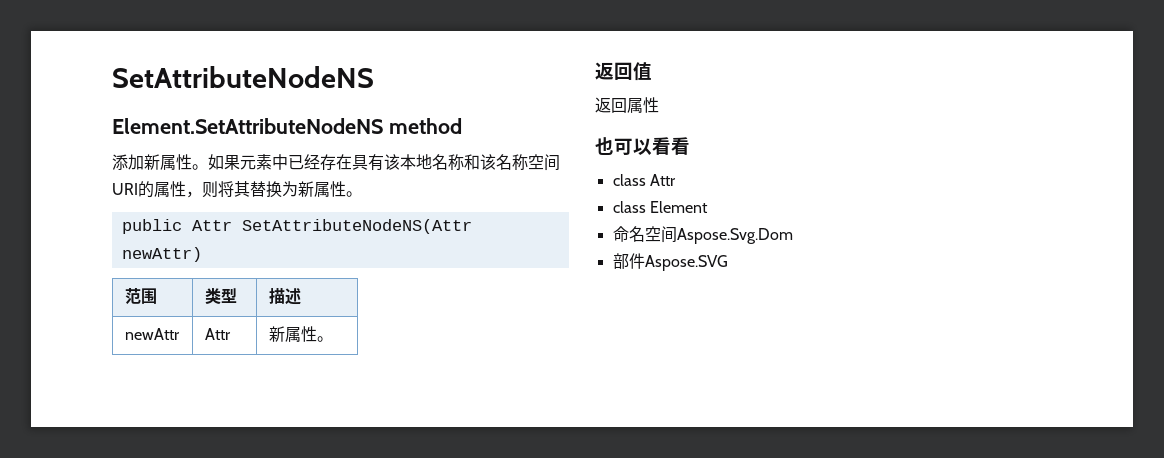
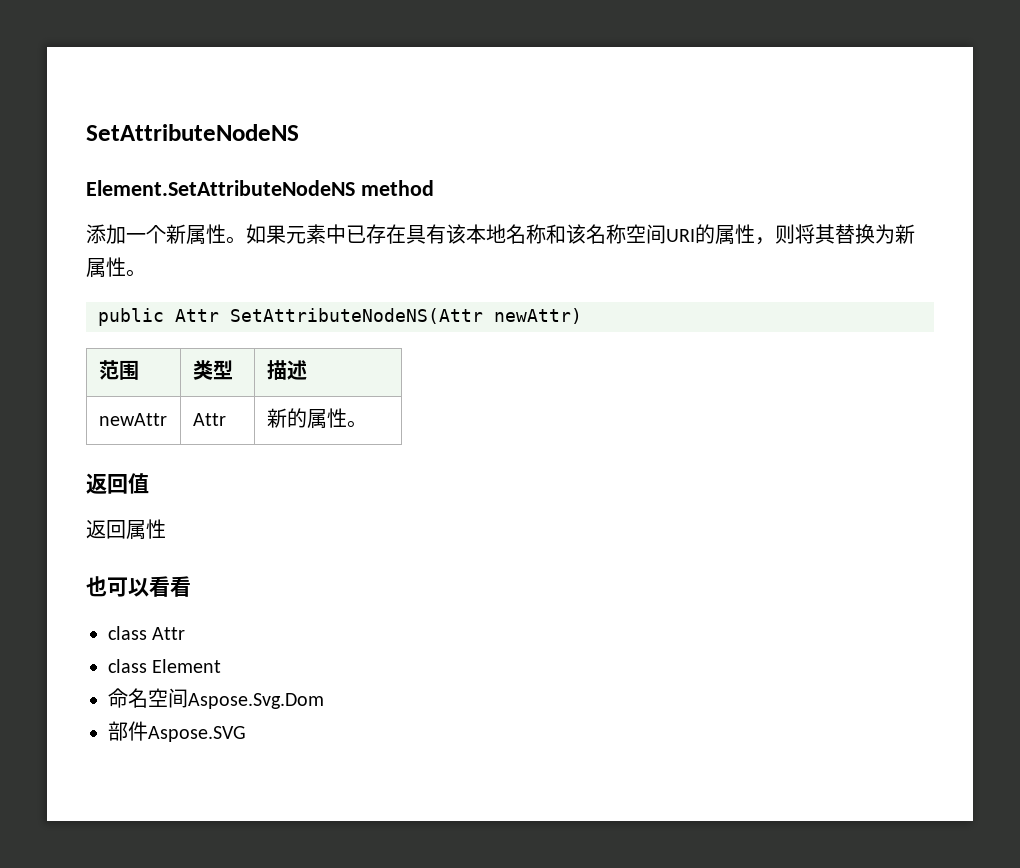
(144, 162) none -> [126,225,166,244] 一个
[304,154,320,170] 经 -> (366, 234) none
(285, 334) none -> [286,408,307,428] 的

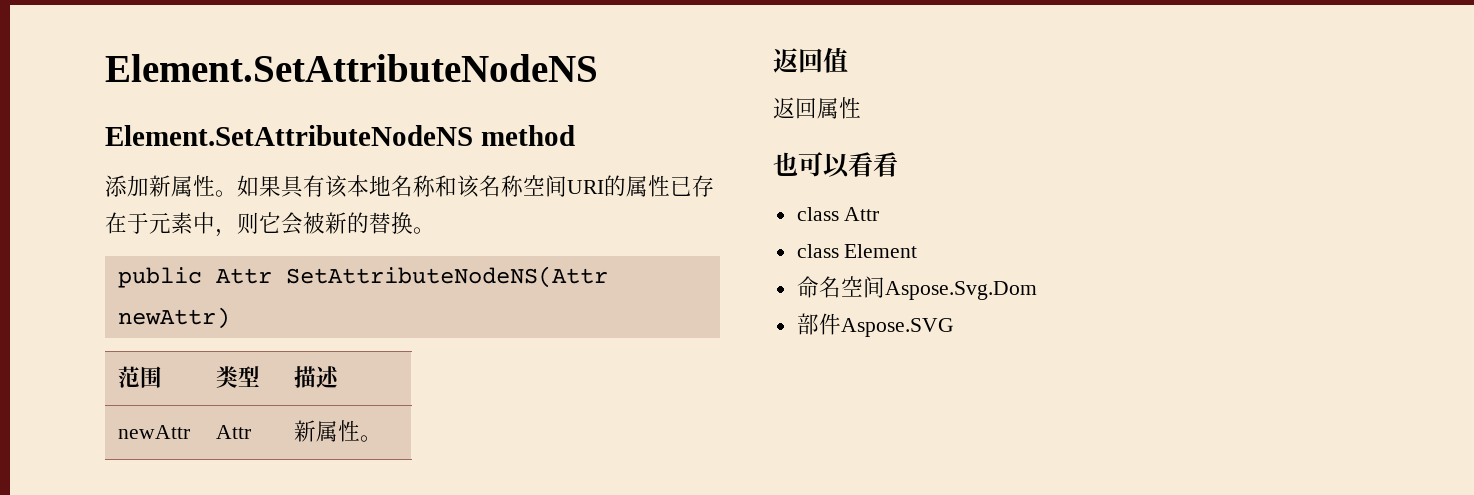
[86,124,299,141] SetAttributeNodeNS -> [105,54,598,82] Element.SetAttributeNodeNS
[126,225,166,244] 一个 -> (149, 186) none
[286,224,406,244] 元素中已存在 -> (281, 186) none
[755,224,915,245] [86,257,126,278] ，则将其替换为新属性 -> [670,175,714,197] [105,212,413,237] 已存在于元素中，则它会被新的替换
[286,408,307,428] 的 -> (316, 431) none

